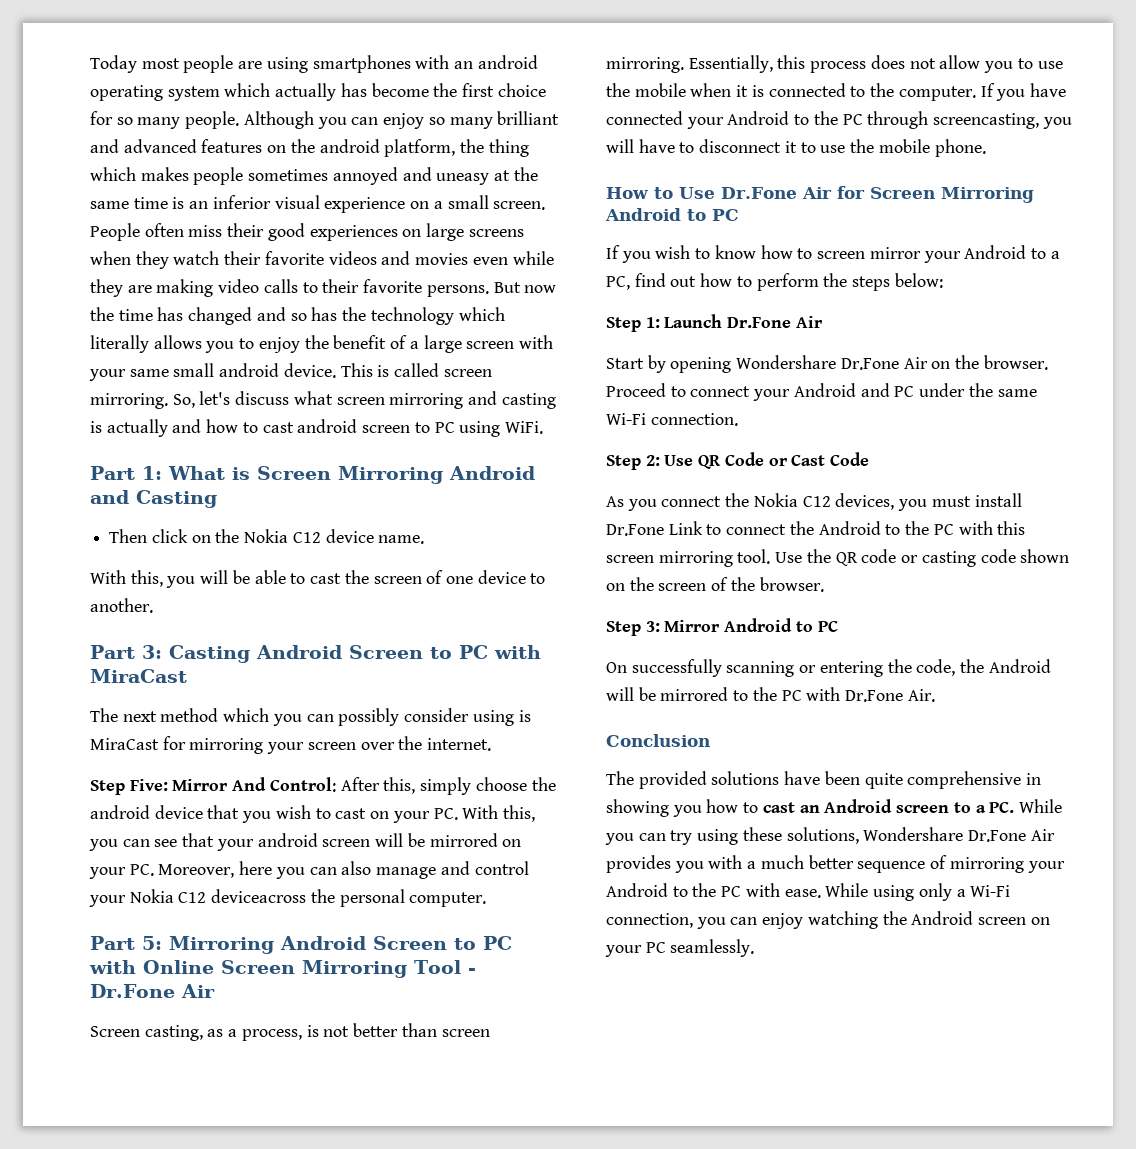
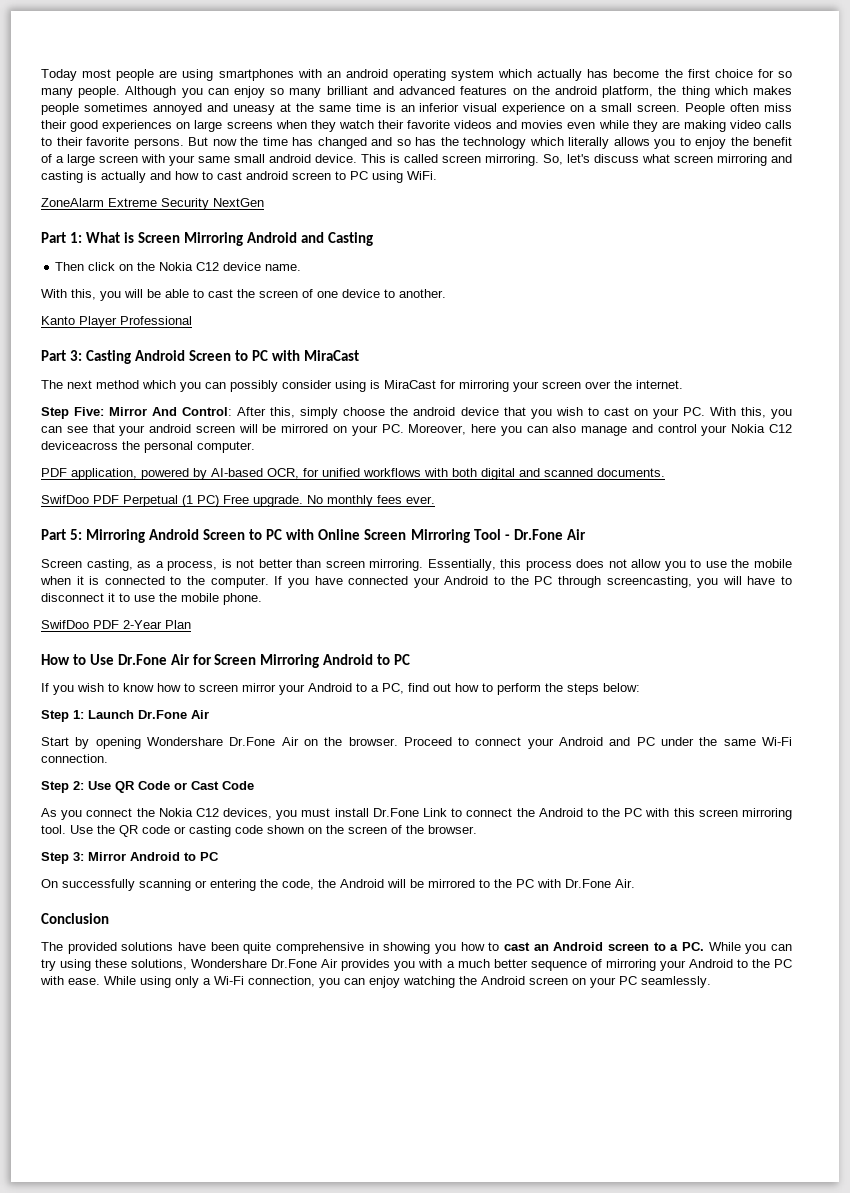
(543, 427) none -> [41,198,264,210] // ZoneAlarm Extreme Security NextGen
(153, 605) none -> [41,316,192,328] // Kanto Player Professional
(487, 899) none -> [41,468,665,480] [41,495,435,507] // PDF application, powered by AI-based OCR, for unified workflows with both digital and scanned documents. // SwifDoo PDF Perpetual (1 PC) Free upgrade. No monthly fees ever.
(986, 148) none -> [41,620,191,629] // SwifDoo PDF 2-Year Plan

